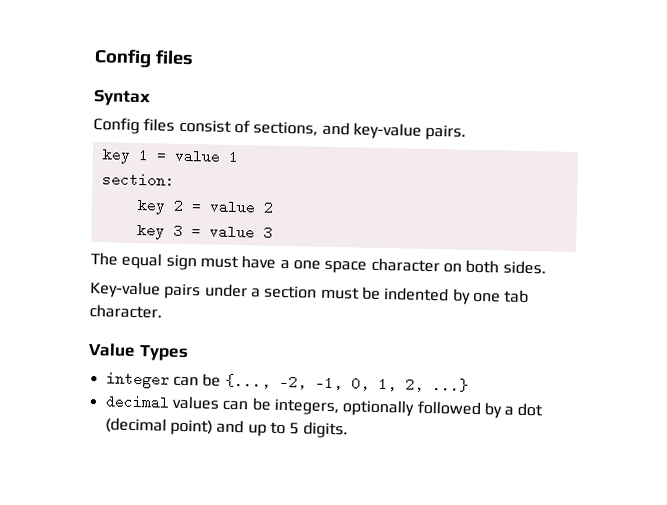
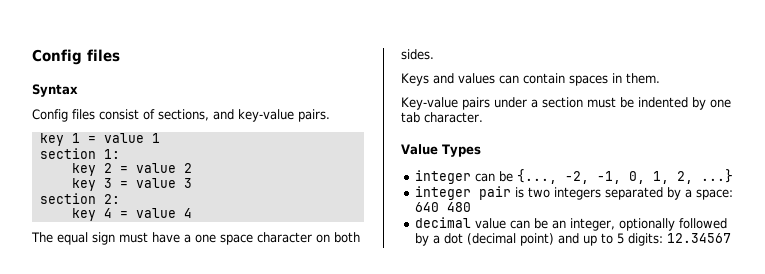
[101,172,175,188] section: -> [39,148,120,159] section 1:
(273, 232) none -> [39,193,120,204] [71,208,192,221] // section 2: // key 4 = value 4
(546, 267) none -> [401,73,660,86] // Keys and values can contain spaces in them.
(469, 385) none -> [414,186,733,200] [414,202,471,212] // integer pair is two integers separated by a space: 640 480
[171,395,339,416] values can be integers, -> [474,218,615,231] value can be an integer,
[302,421,348,439] digits. -> [627,233,731,246] digits: 12.34567

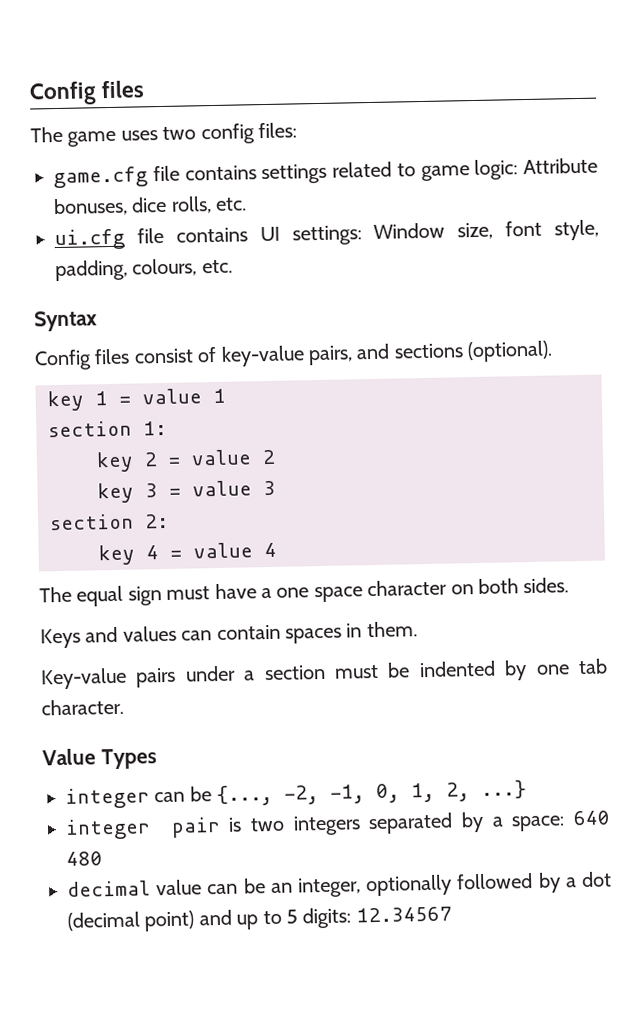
[32,49,120,65] Config files -> [29,80,145,106] [30,122,297,147] [53,157,598,189] [53,196,248,217] [54,219,599,251] [55,258,233,282] Config files // The game uses two config files: // game.cfg file contains settings related to game logic: Attribute bonuses, dice rolls, etc. // ui.cfg file contains UI settings: Window size, font style, padding, colours, etc.
[158,109,330,122] sections, and key-value pairs. -> [220,340,554,367] key-value pairs, and sections (optional).

